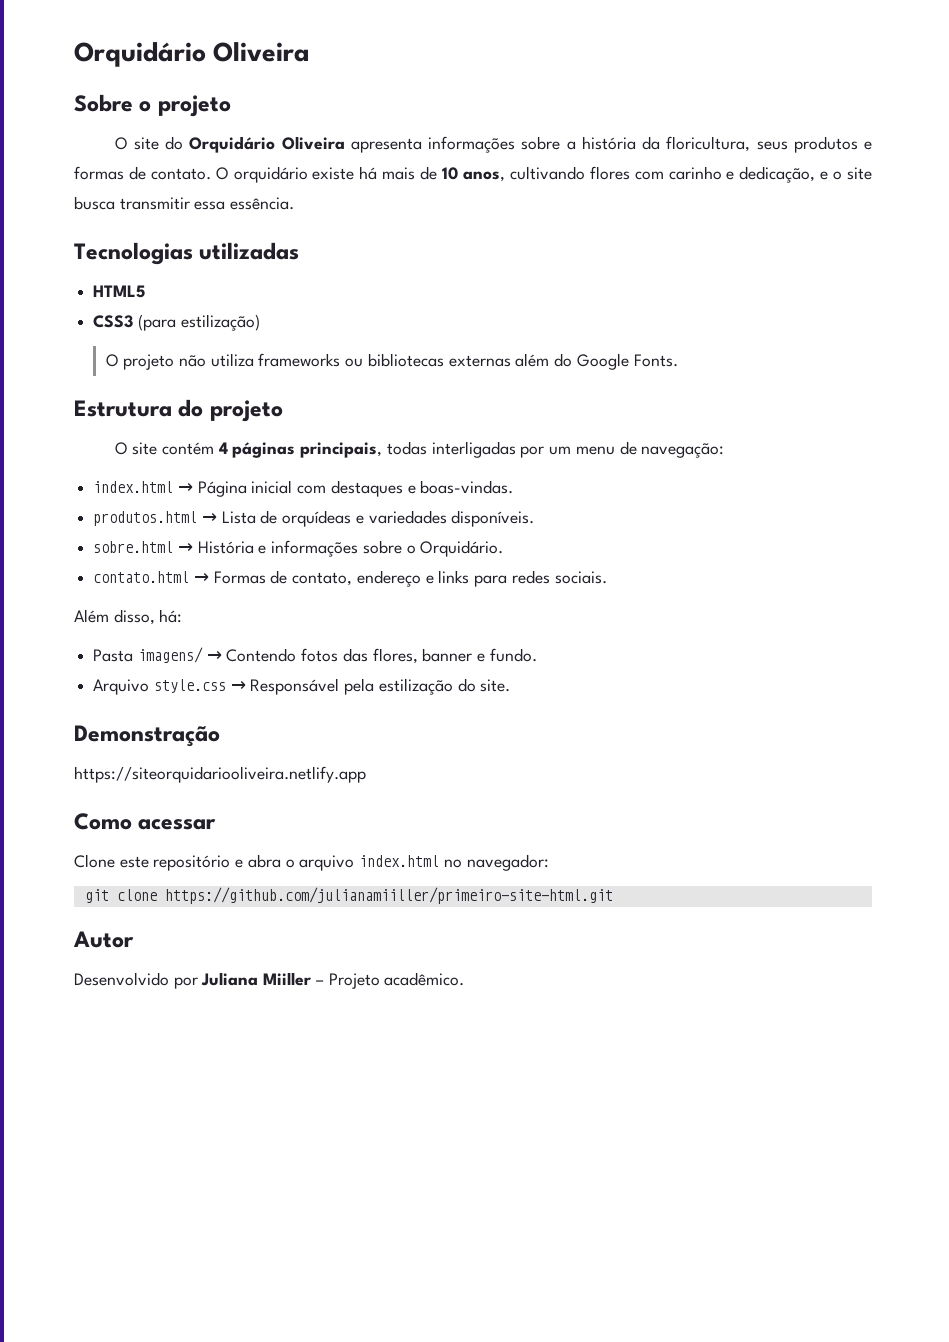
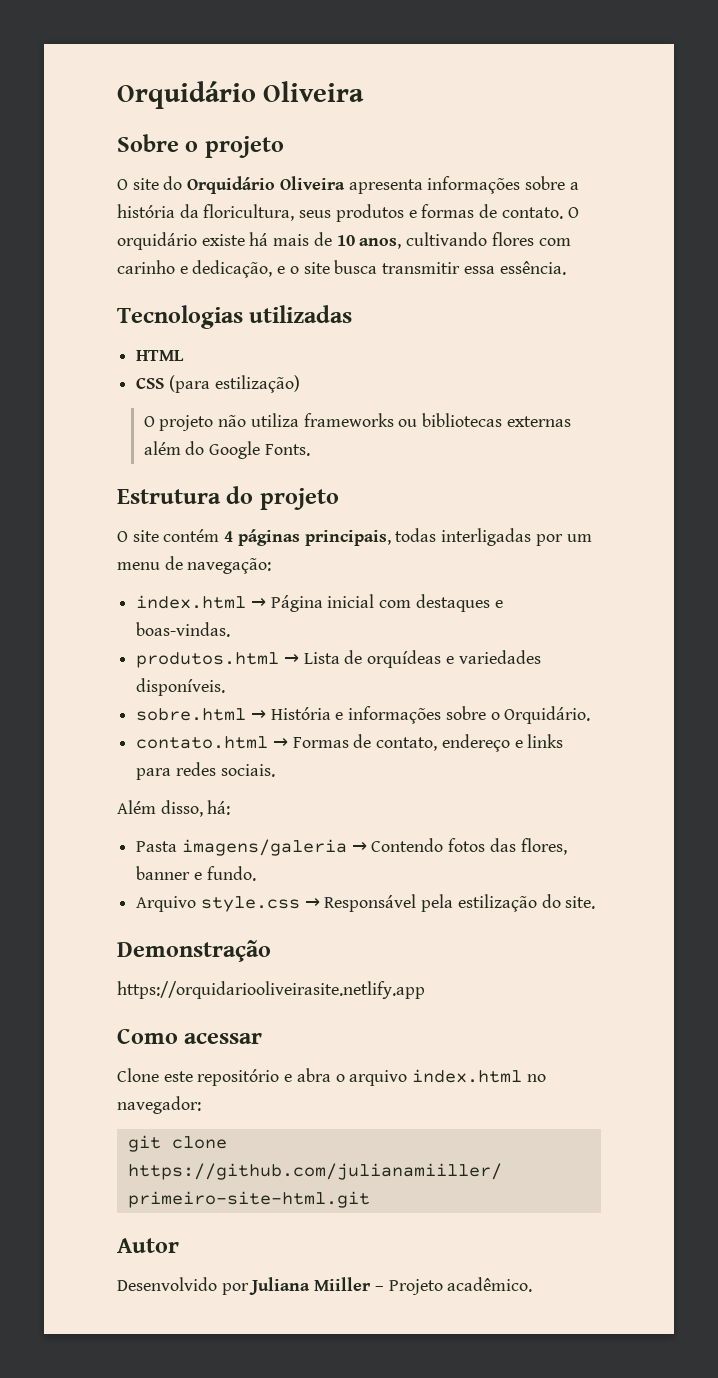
[93,285,146,298] [93,315,134,328] HTML5 // CSS3 -> [136,350,185,361] [136,378,165,389] HTML // CSS
[137,647,203,663] imagens/ -> [181,839,347,856] imagens/galeria
[74,766,366,783] https://siteorquidariooliveira.netlify.app -> [117,981,425,999] https://orquidariooliveirasite.netlify.app

